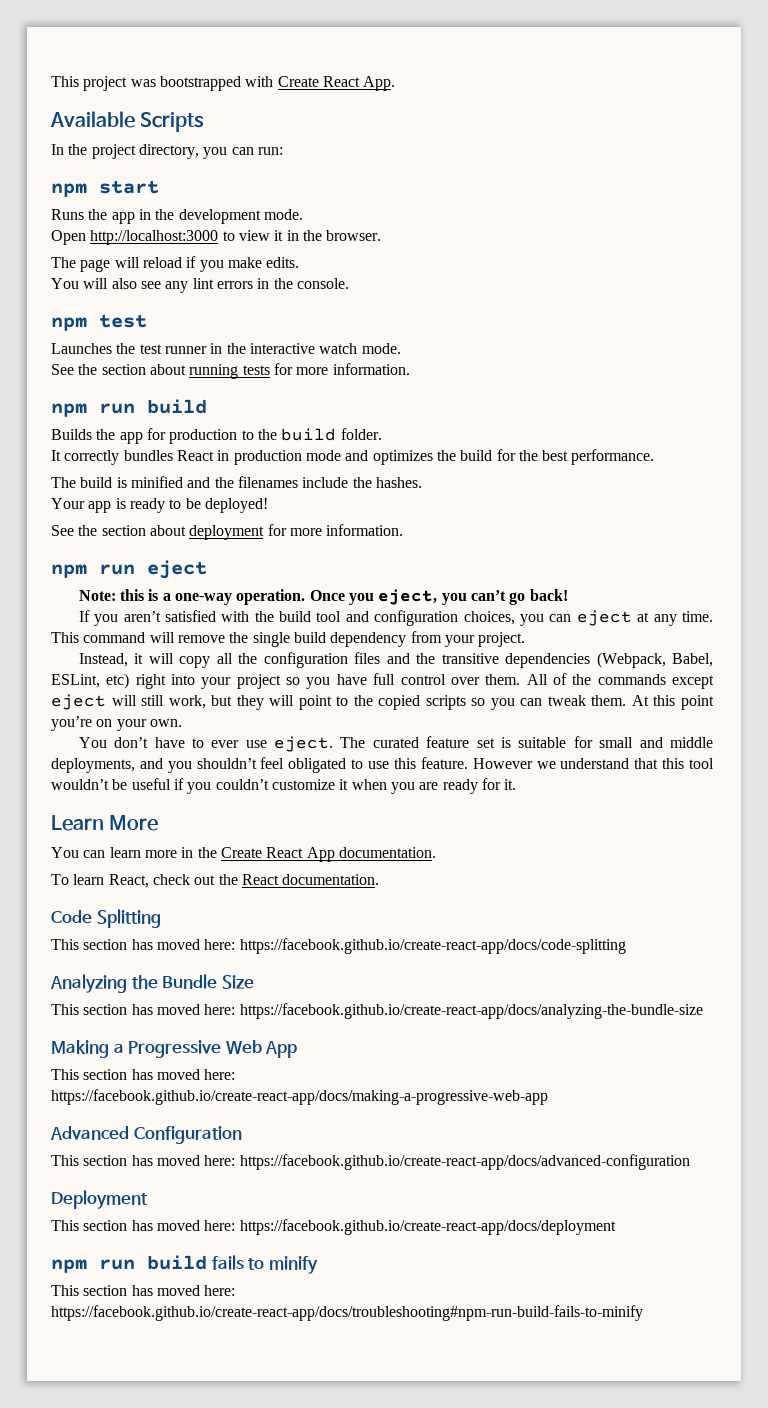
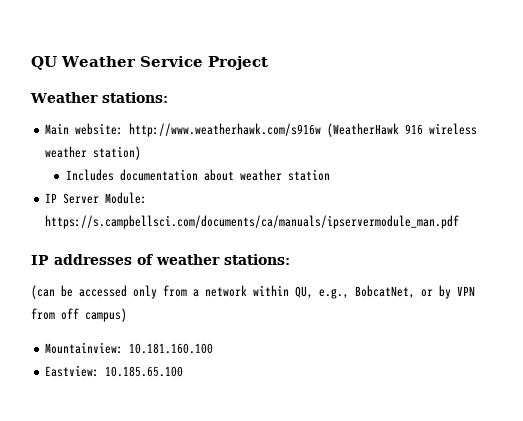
[51,76,396,91] [50,111,205,132] [51,144,283,159] [51,180,159,197] [51,209,303,224] [51,230,382,245] [51,256,300,272] [51,278,349,293] [51,314,147,331] [51,343,401,354] [51,363,410,379] [51,399,207,417] [51,428,382,444] [51,449,655,465] [51,476,422,488] [51,498,268,513] [51,524,404,540] [51,560,207,579] [78,589,568,605] [78,610,713,626] [51,631,526,647] [78,652,714,668] [51,673,715,689] [51,694,714,710] [51,716,182,731] [78,736,713,752] [51,757,715,773] [51,778,517,794] [51,815,159,831] [51,847,436,862] [51,874,380,888] [51,909,161,928] [51,938,626,954] [50,974,254,993] [51,1003,703,1019] [51,1040,298,1058] [51,1069,236,1080] [51,1089,548,1105] [50,1126,242,1144] [51,1154,690,1170] [51,1190,148,1209] [51,1219,616,1235] [51,1255,318,1274] [51,1285,236,1296] [51,1305,643,1321] This project was bootstrapped with Create React App. // Available Scripts // In the project directory, you can run: // npm start // Runs the app in the development mode. // Open http://localhost:3000 to view it in the browser. // The page will reload if you make edits. // You will also see any lint errors in the console. // npm test // Launches the test runner in the interactive watch mode. // See the section about running tests for more information. // npm run build // Builds the app for production to the build folder. // It correctly bundles React in production mode and optimizes the build for the best performance. // The build is minified and the filenames include the hashes. // Your app is ready to be deployed! // See the section about deployment for more information. // npm run eject // Note: this is a one-way operation. Once you eject, you can’t go back! // If you aren’t satisfied with the build tool and configuration choices, you can eject at any time. This command will remove the single build dependency from your project. // Instead, it will copy all the configuration files and the transitive dependencies (Webpack, Babel, ESLint, etc) right into your project so you have full control over them. All of the commands except eject will still work, but they will point to the copied scripts so you can tweak them. At this point you’re on your own. // You don’t have to ever use eject. The curated feature set is suitable for small and middle deployments, and you shouldn’t feel obligated to use this feature. However we understand that this tool wouldn’t be useful if you couldn’t customize it when you are ready for it. // Learn More // You can learn more in the Create React App documentation. // To learn React, check out the React documentation. // Code Splitting // This section has moved here: https://facebook.github.io/create-react-app/docs/code-splitting // Analyzing the Bundle Size // This section has moved here: https://facebook.github.io/create-react-app/docs/analyzing-the-bundle-size // Making a Progressive Web App // This section has moved here: https://facebook.github.io/create-react-app/docs/making-a-progressive-web-app // Advanced Configuration // This section has moved here: https://facebook.github.io/create-react-app/docs/advanced-configuration // Deployment // This section has moved here: https://facebook.github.io/create-react-app/docs/deployment // npm run build fails to minify // This section has moved here: https://facebook.github.io/create-react-app/docs/troubleshooting#npm-run-build-fails-to-minify -> [31,56,268,70] [30,92,168,103] [45,123,478,137] [45,146,142,160] [65,169,330,181] [45,192,148,204] [45,215,460,229] [31,254,290,265] [31,285,475,299] [31,308,127,322] [45,342,214,354] [45,365,184,377] QU Weather Service Project // Weather stations: // Main website: http://www.weatherhawk.com/s916w (WeatherHawk 916 wireless weather station) // Includes documentation about weather station // IP Server Module: https://s.campbellsci.com/documents/ca/manuals/ipservermodule_man.pdf // IP addresses of weather stations: // (can be accessed only from a network within QU, e.g., BobcatNet, or by VPN from off campus) // Mountainview: 10.181.160.100 // Eastview: 10.185.65.100

